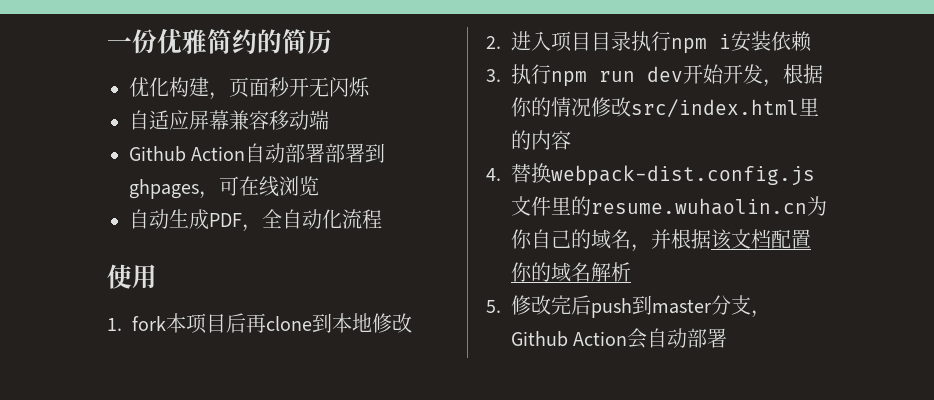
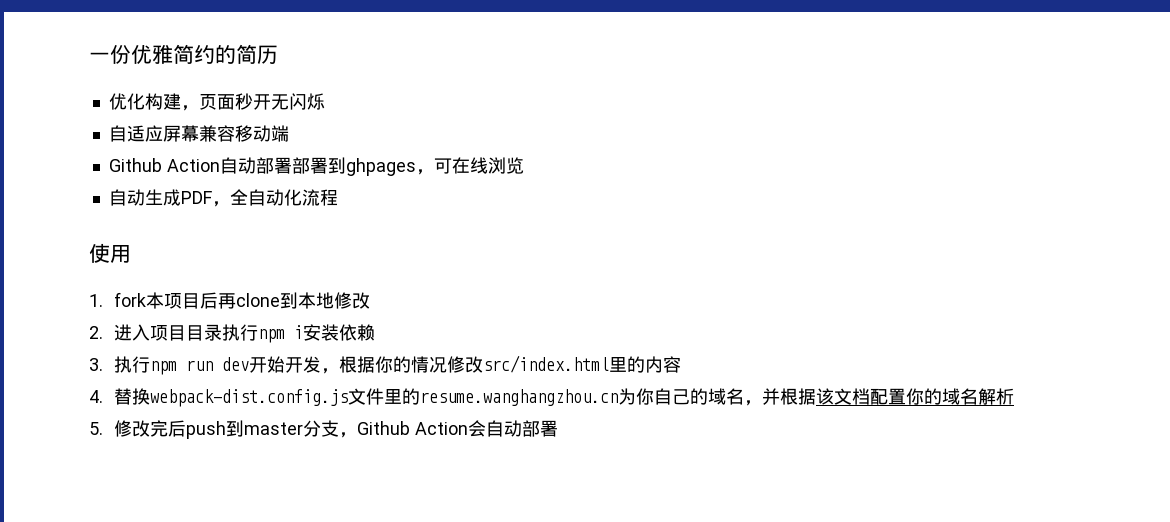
[591,198,807,215] resume.wuhaolin.cn -> [420,389,619,406] resume.wanghangzhou.cn

